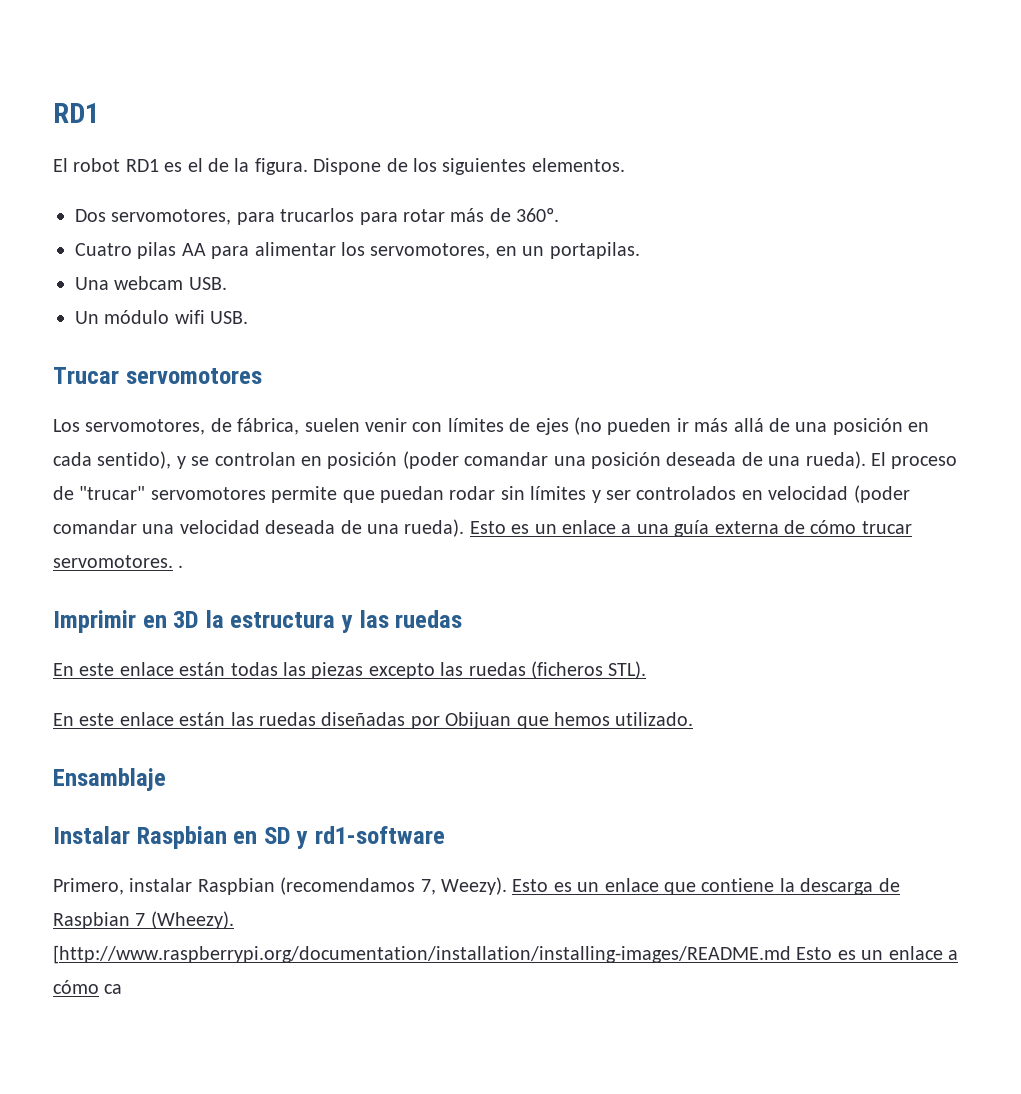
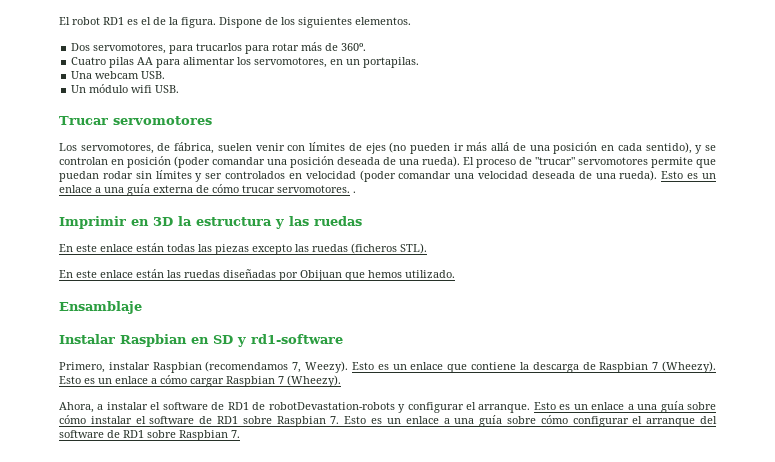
[53,103,99,123] RD1 // -> (59, 21) none
[53,945,791,964] [http://www.raspberrypi.org/documentation/installation/installing-images/README.md -> (716, 367) none
[104,984,123,994] ca -> [190,375,341,387] [59,401,717,413] [59,415,717,427] [59,430,240,441] cargar Raspbian 7 (Wheezy). // Ahora, a instalar el software de RD1 de robotDevastation-robots y configurar el arranque. Esto es un enlace a una guía sobre cómo instalar el software de RD1 sobre Raspbian 7. Esto es un enlace a una guía sobre cómo configurar el arranque del software de RD1 sobre Raspbian 7.

